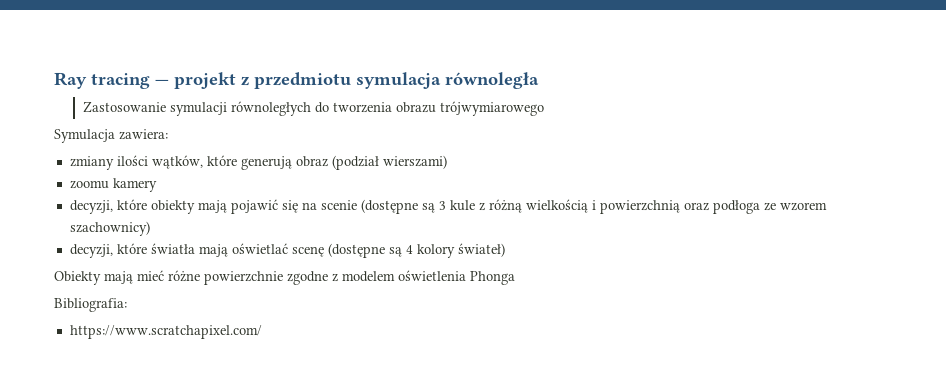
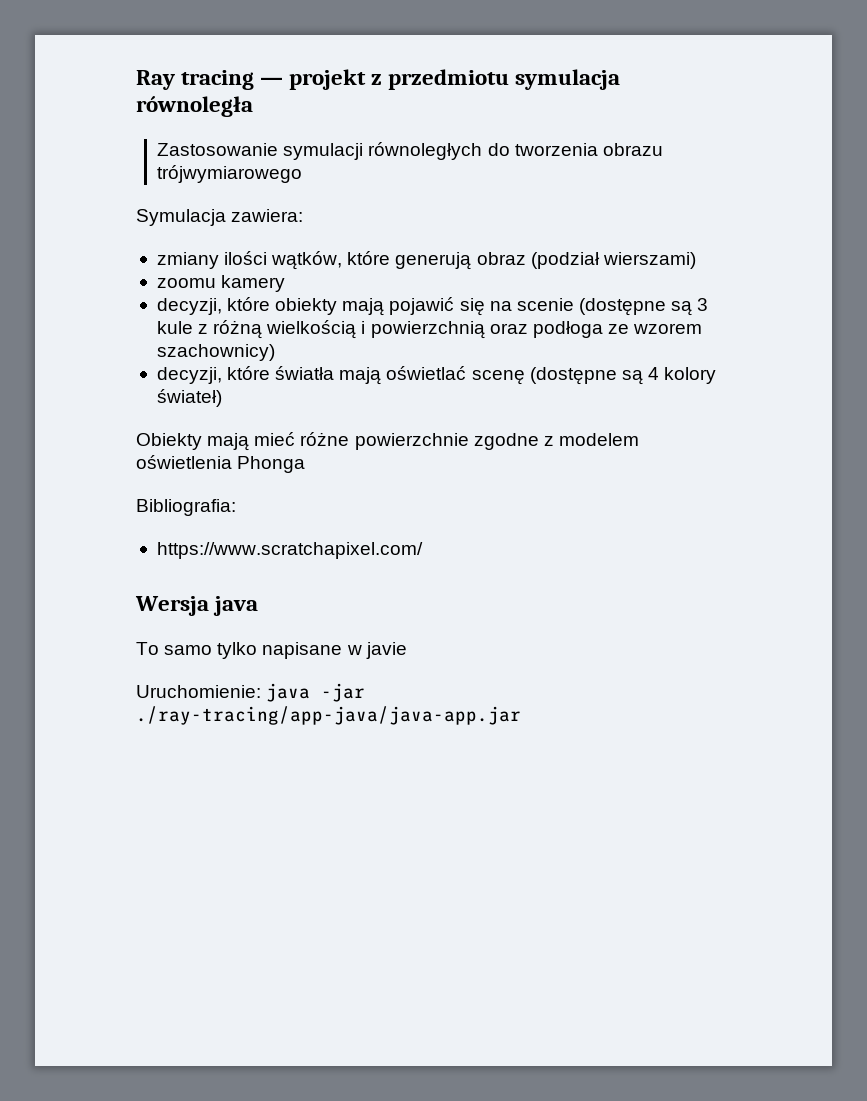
(262, 332) none -> [135,596,259,616] [136,642,407,659] [136,683,366,702] [136,706,521,725] // Wersja java // To samo tylko napisane w javie // Uruchomienie: java -jar ./ray-tracing/app-java/java-app.jar

